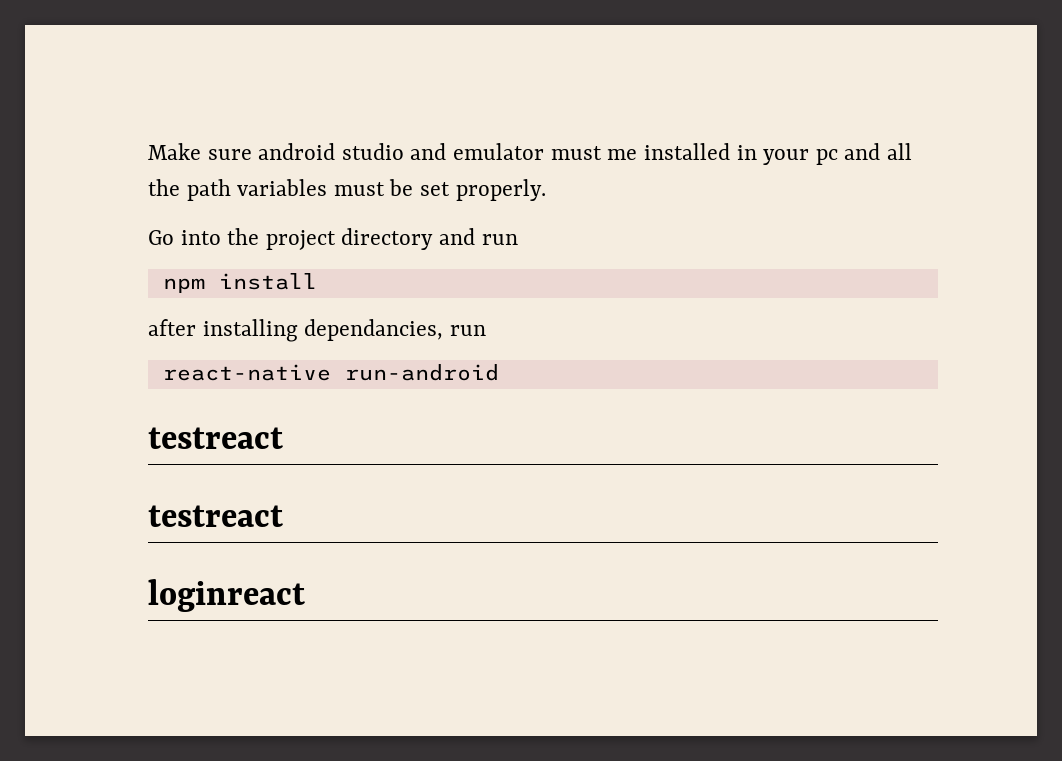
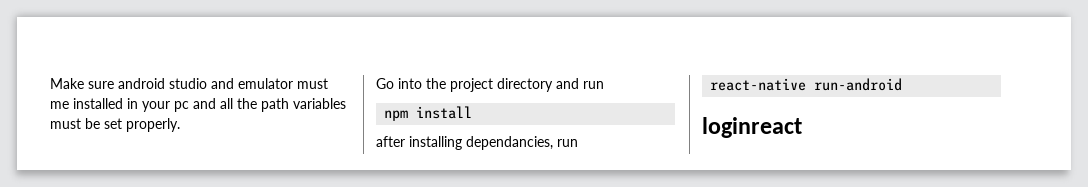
[148,427,283,449] [148,505,283,527] // testreact // testreact -> (903, 84) none

